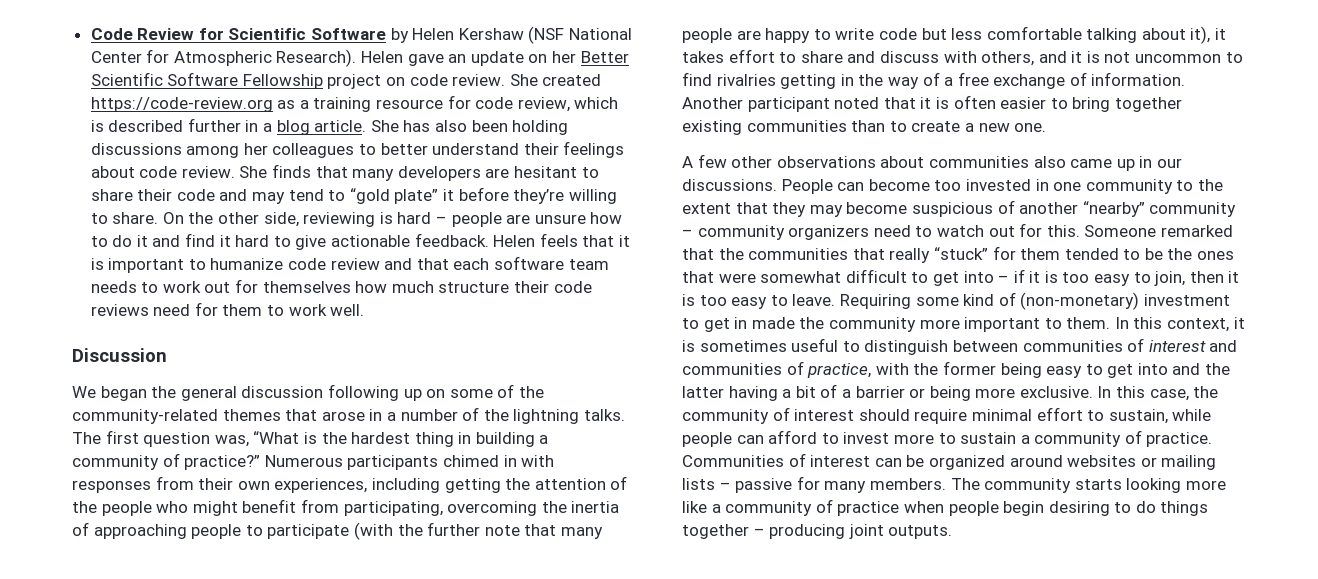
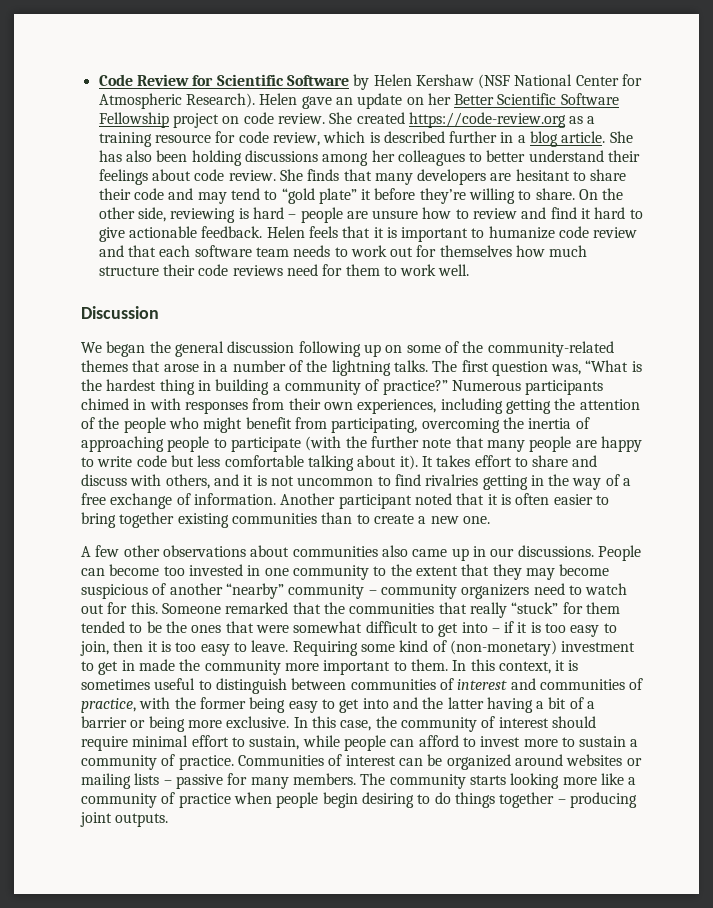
[112,235,148,247] do it -> [473,208,518,219] review
[1190,26,1227,44] it), it -> [399,455,433,470] it). It

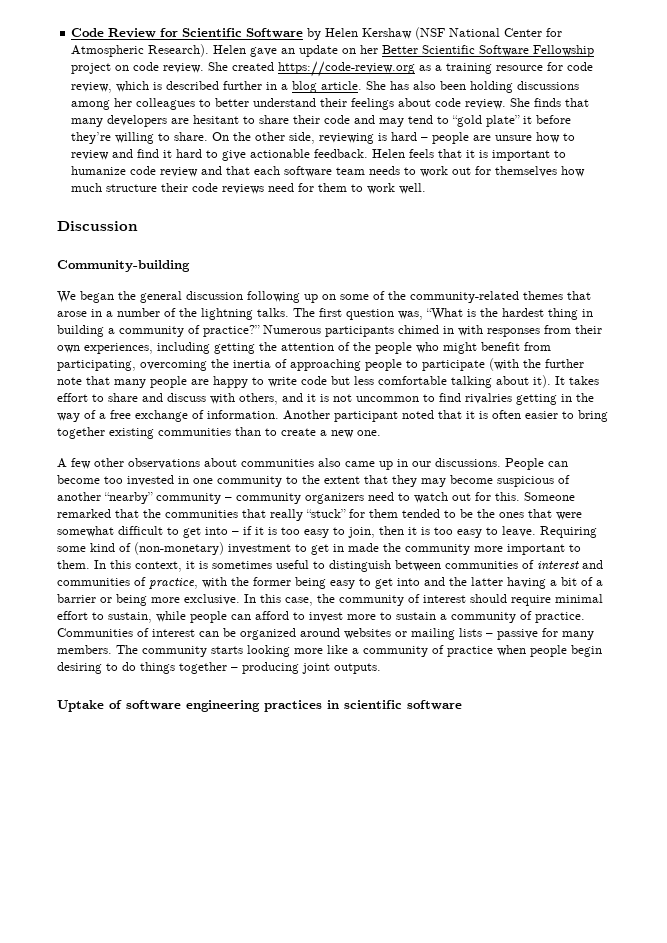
(159, 312) none -> [57,260,190,272] // Community-building
(169, 820) none -> [57,700,462,712] // Uptake of software engineering practices in scientific software

